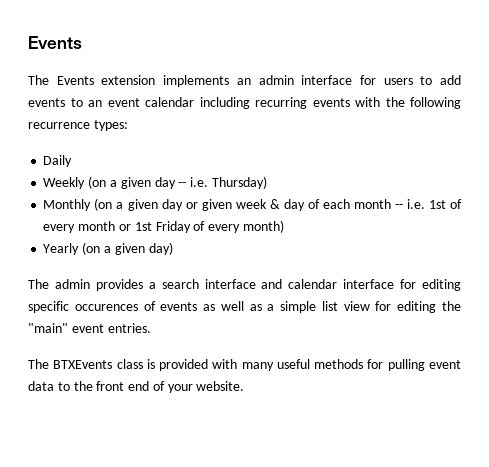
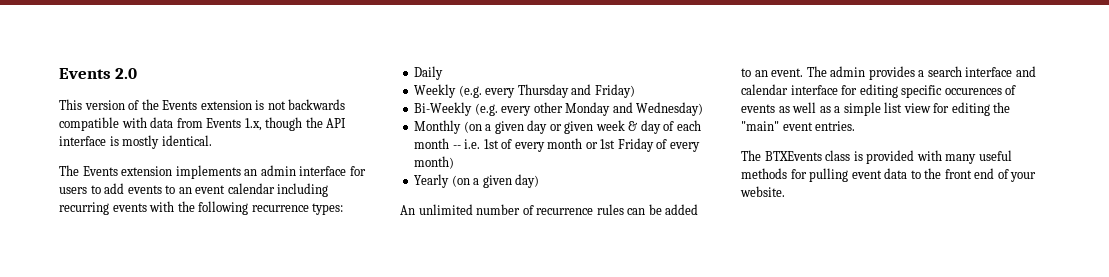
[28,36,82,49] Events -> [59,68,138,79] [59,99,346,110] [59,117,347,131] [59,135,212,149] Events 2.0 // This version of the Events extension is not backwards compatible with data from Events 1.x, though the API interface is mostly identical.
[88,176,267,189] (on a given day -- i.e. Thursday) -> [458,84,635,98] [414,102,704,116] (e.g. every Thursday and Friday) // Bi-Weekly (e.g. every other Monday and Wednesday)
(173, 248) none -> [400,204,699,215] [741,68,804,77] An unlimited number of recurrence rules can be added to an event.

